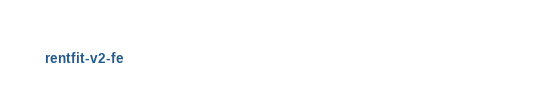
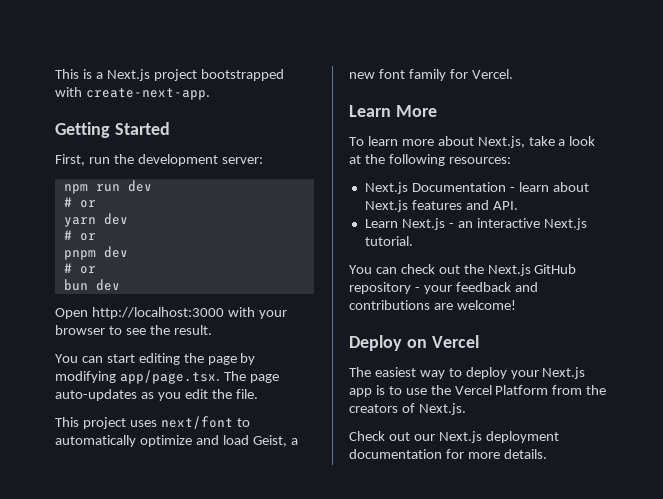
[45,52,124,63] rentfit-v2-fe -> [55,69,284,81] [55,87,210,100] [55,122,170,138] [55,154,263,166] [63,180,152,194] [63,197,96,208] [63,213,128,227] [63,230,96,241] [63,246,128,260] [63,263,96,274] [63,279,120,291] [55,307,287,319] [55,325,212,335] [55,353,256,365] [55,370,279,384] [55,389,258,401] [55,416,250,429] [55,435,298,447] [349,69,513,81] [349,105,437,117] [349,136,596,148] [349,154,511,166] [364,182,589,194] [364,200,518,212] [364,218,587,230] [364,236,413,246] [349,264,577,276] [349,282,538,294] [349,300,516,310] [349,335,479,351] [349,367,586,379] [349,385,607,397] [349,403,466,415] [349,431,559,443] [349,449,547,459] This is a Next.js project bootstrapped with create-next-app. // Getting Started // First, run the development server: // npm run dev // # or // yarn dev // # or // pnpm dev // # or // bun dev // Open http://localhost:3000 with your browser to see the result. // You can start editing the page by modifying app/page.tsx. The page auto-updates as you edit the file. // This project uses next/font to automatically optimize and load Geist, a new font family for Vercel. // Learn More // To learn more about Next.js, take a look at the following resources: // Next.js Documentation - learn about Next.js features and API. // Learn Next.js - an interactive Next.js tutorial. // You can check out the Next.js GitHub repository - your feedback and contributions are welcome! // Deploy on Vercel // The easiest way to deploy your Next.js app is to use the Vercel Platform from the creators of Next.js. // Check out our Next.js deployment documentation for more details.

